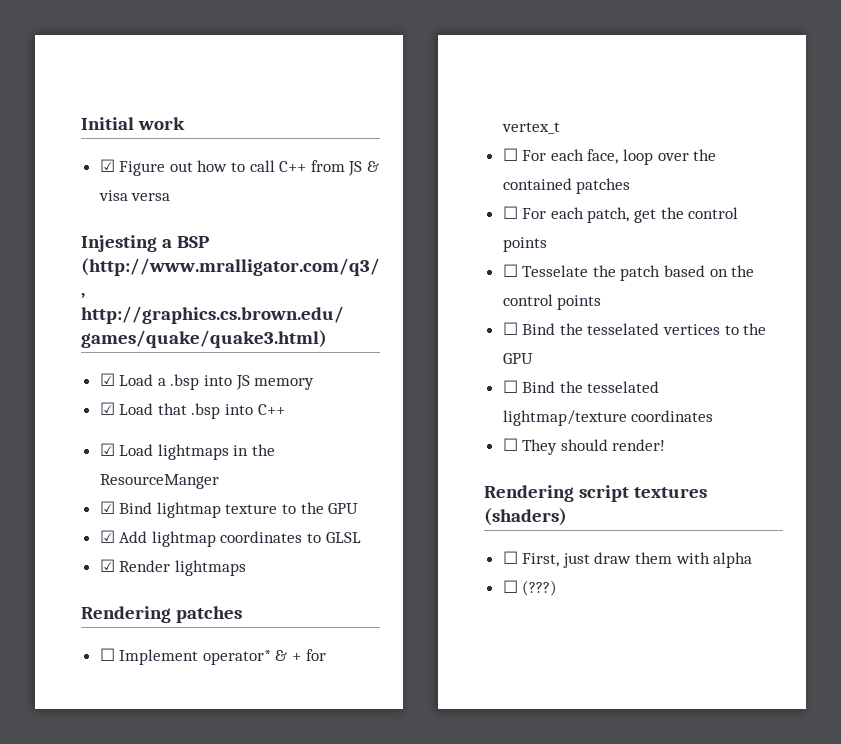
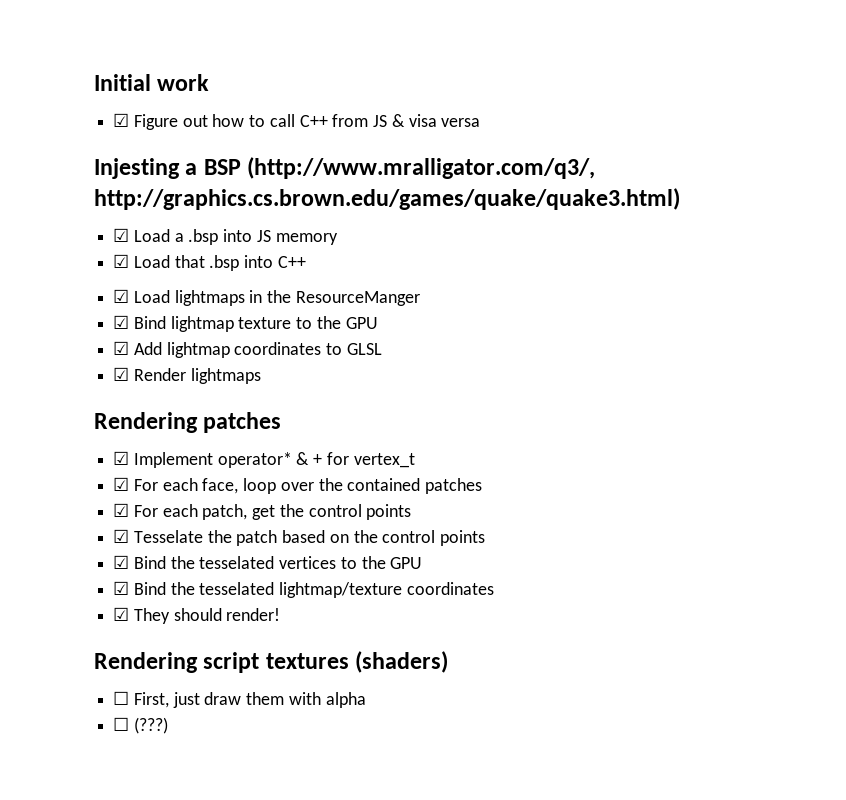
[99,648,115,661] ☐ -> [113,451,130,465] ☑
[502,148,518,161] ☐ -> [113,477,130,491] ☑
[502,206,518,219] ☐ -> [113,503,130,517] ☑
[502,264,518,277] ☐ -> [113,529,130,543] ☑
[502,322,518,335] ☐ -> [113,555,130,569] ☑
[502,380,518,393] ☐ -> [113,581,130,595] ☑
[502,438,518,451] ☐ -> [113,607,130,621] ☑

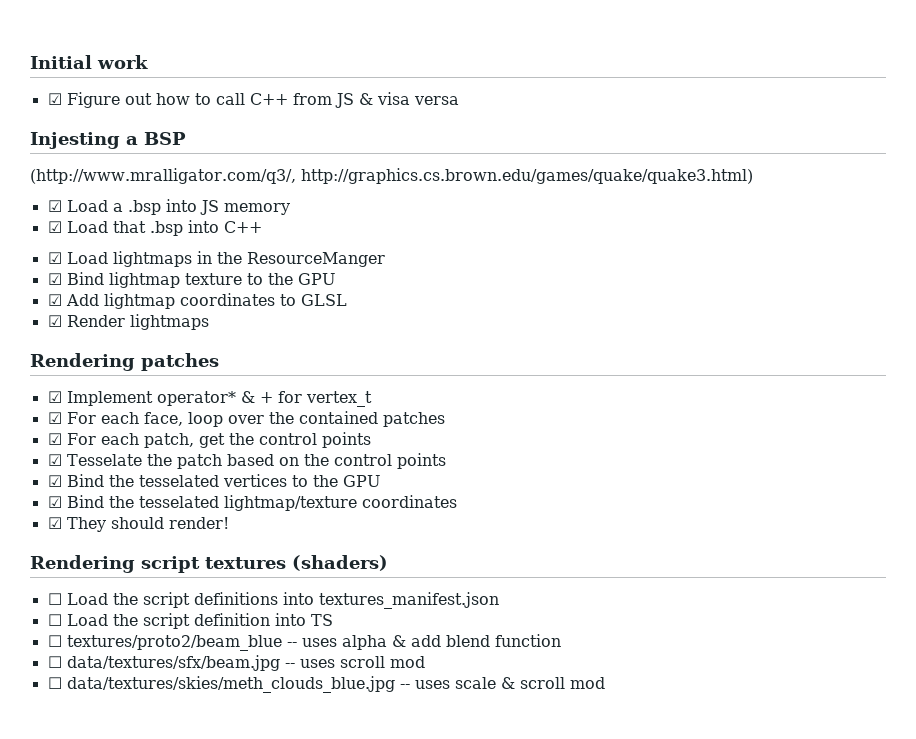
(241, 167) none -> (186, 138) //
[133,692,366,708] [113,717,168,734] First, just draw them with alpha // ☐ (???) -> [66,592,499,609] [47,613,333,629] [47,634,561,651] [47,655,425,671] [47,676,605,693] Load the script definitions into textures_manifest.json // ☐ Load the script definition into TS // ☐ textures/proto2/beam_blue -- uses alpha & add blend function // ☐ data/textures/sfx/beam.jpg -- uses scroll mod // ☐ data/textures/skies/meth_clouds_blue.jpg -- uses scale & scroll mod

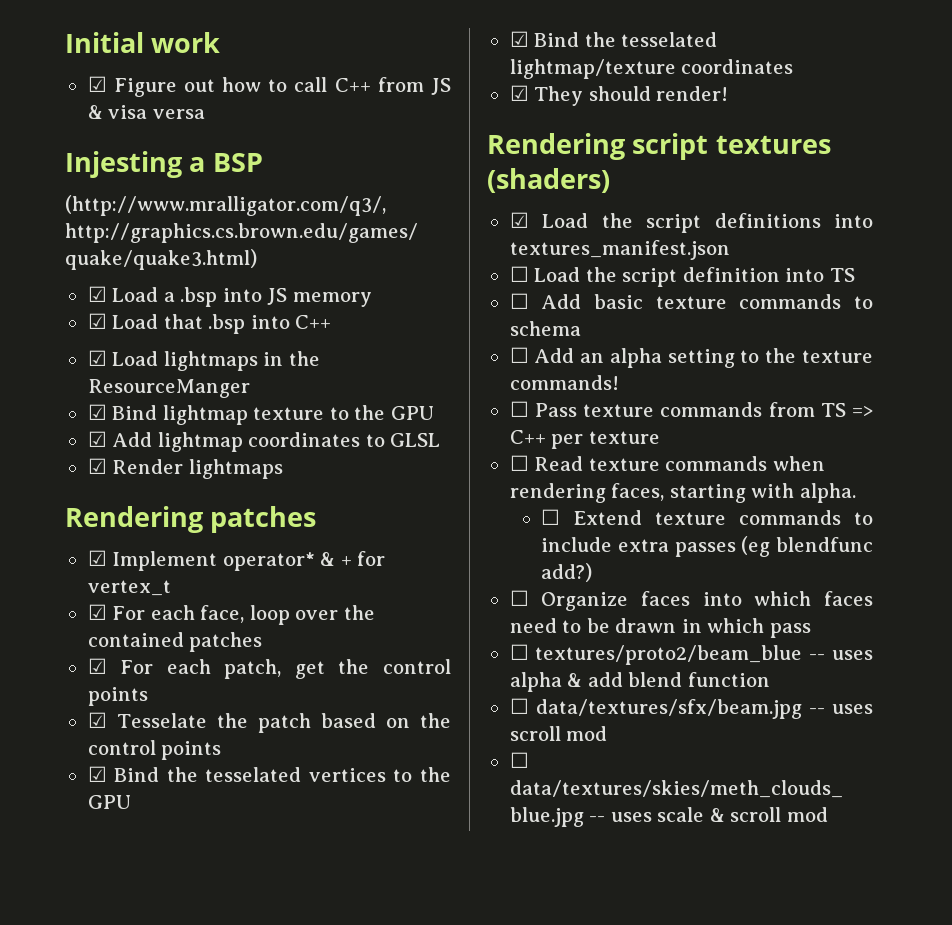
[47,593,62,605] ☐ -> [509,212,529,228] ☑
(333, 620) none -> [509,293,873,309] [509,321,581,336] [509,347,873,368] [509,375,619,390] [509,401,873,417] [509,430,660,449] [509,455,825,471] [509,483,856,503] [541,509,873,525] [541,536,873,557] [541,563,593,582] [509,590,873,611] [509,618,811,638] // ☐ Add basic texture commands to schema // ☐ Add an alpha setting to the texture commands! // ☐ Pass texture commands from TS => C++ per texture // ☐ Read texture commands when rendering faces, starting with alpha. // ☐ Extend texture commands to include extra passes (eg blendfunc add?) // ☐ Organize faces into which faces need to be drawn in which pass

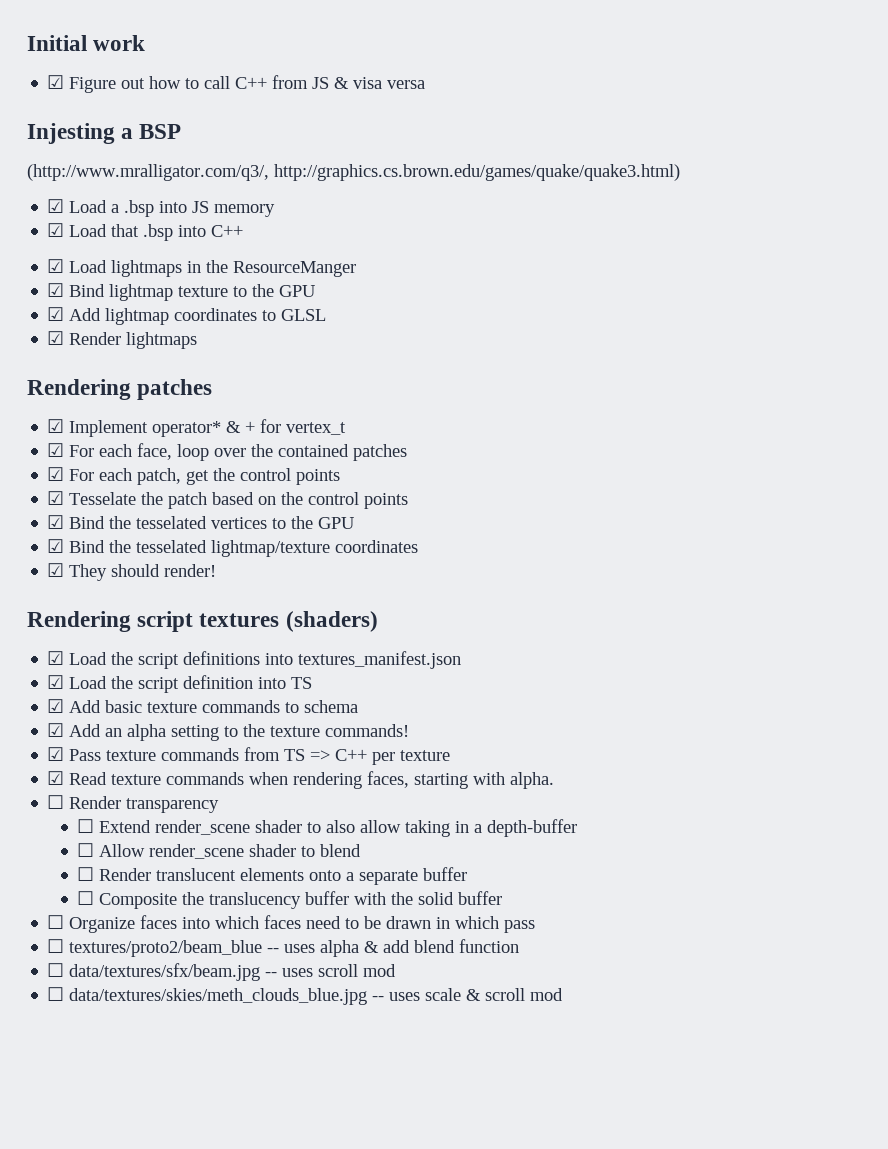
[509,266,529,282] ☐ -> [47,675,65,689] ☑
[509,293,529,309] ☐ -> [47,699,65,713] ☑
[509,347,529,363] ☐ -> [47,723,65,737] ☑
[509,401,529,417] ☐ -> [47,747,65,761] ☑
[509,455,529,471] ☐ -> [47,771,65,785] ☑
(856, 493) none -> [47,795,220,813] // ☐ Render transparency
[655,510,873,525] [541,536,873,557] [541,563,593,582] texture commands to include extra passes (eg blendfunc add?) -> [155,819,578,837] [77,843,362,859] [77,867,468,885] [77,891,503,909] render_scene shader to also allow taking in a depth-buffer // ☐ Allow render_scene shader to blend // ☐ Render translucent elements onto a separate buffer // ☐ Composite the translucency buffer with the solid buffer

